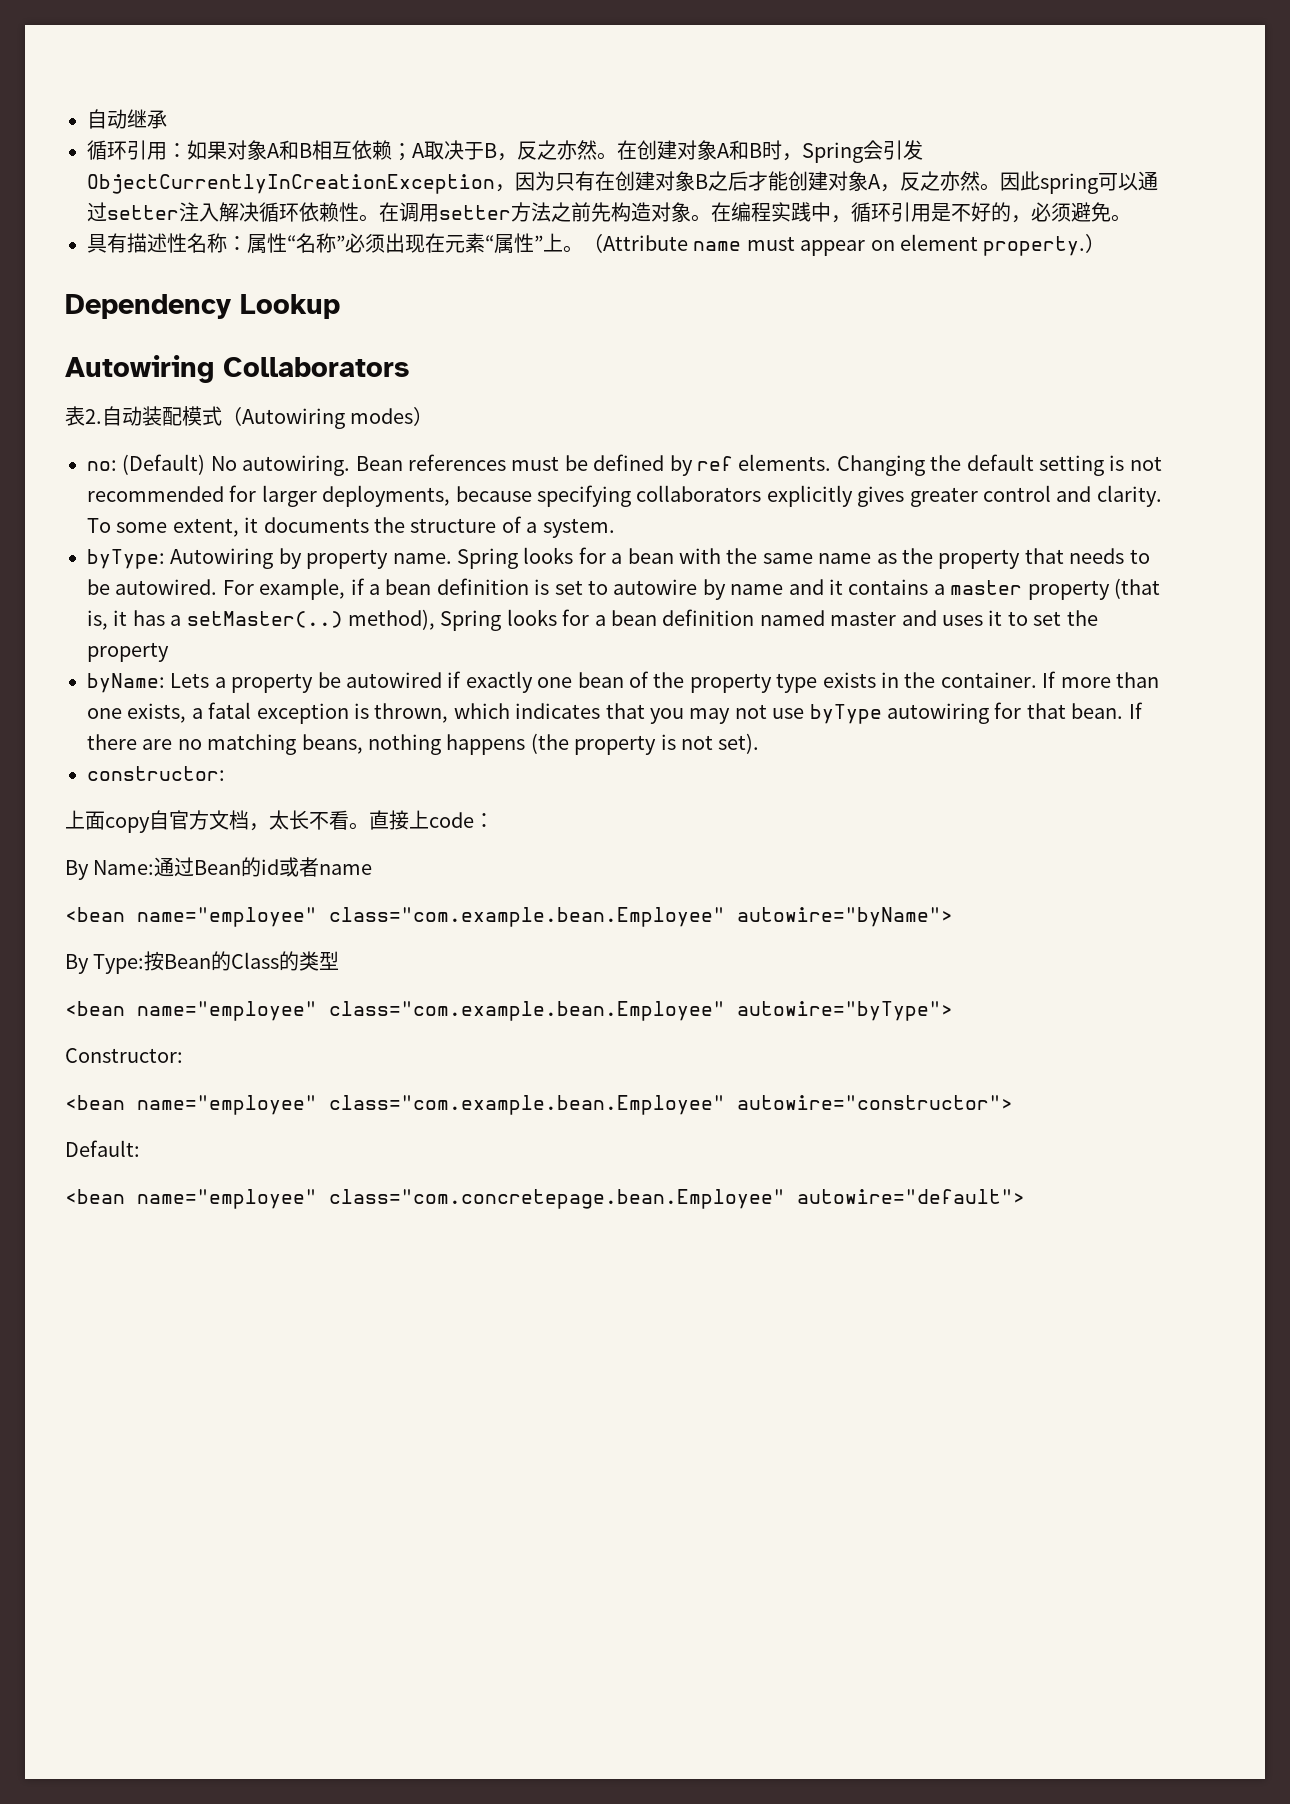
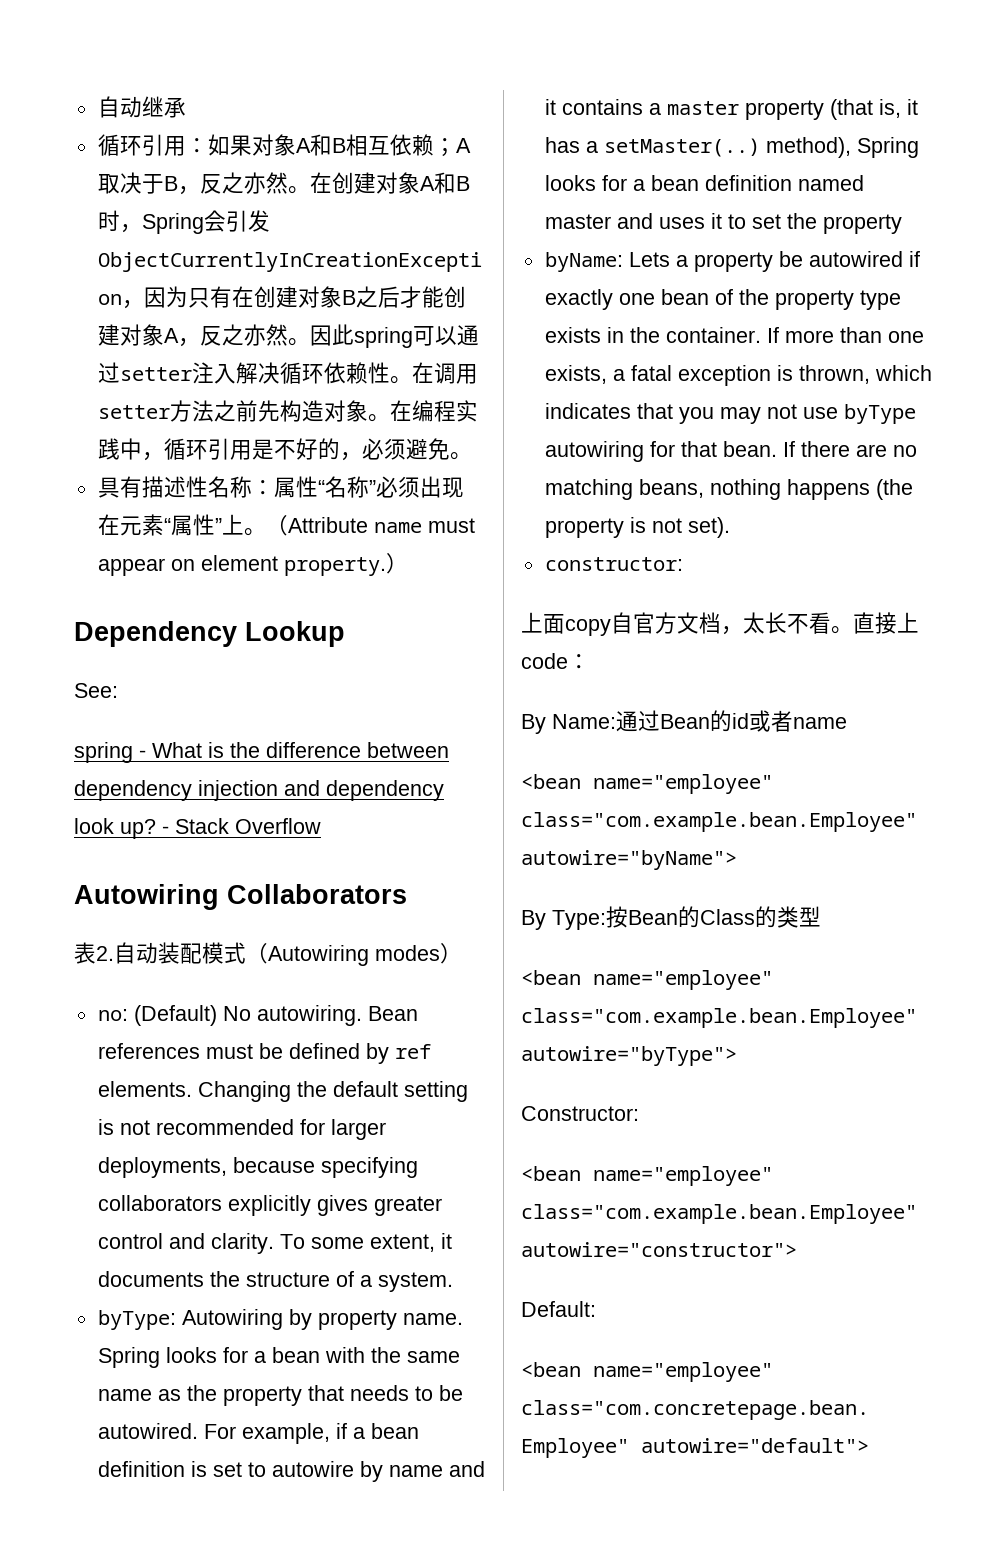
(340, 306) none -> [74,683,118,698] [74,742,449,763] [74,780,444,801] [74,818,321,839] // See: // spring - What is the difference between dependency injection and dependency look up? - Stack Overflow

